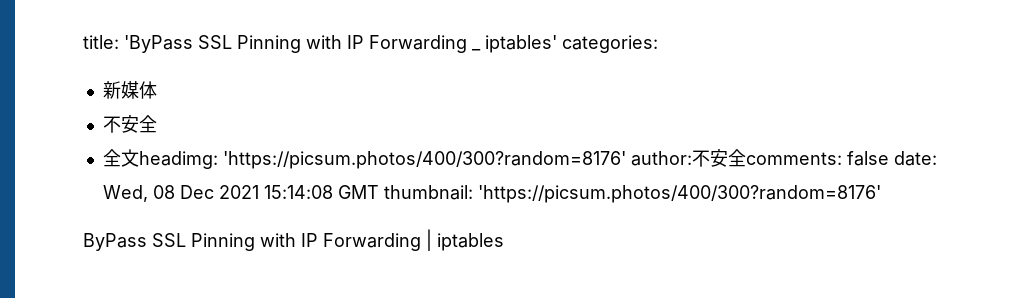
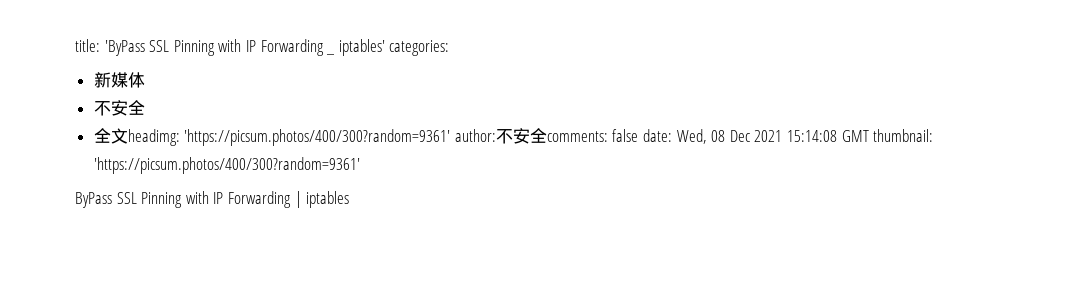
[222,151,626,169] 'https://picsum.photos/400/300?random=8176' -> [184,129,451,146] 'https://picsum.photos/400/300?random=9361'
[477,185,881,203] 'https://picsum.photos/400/300?random=8176' -> [93,157,360,174] 'https://picsum.photos/400/300?random=9361'

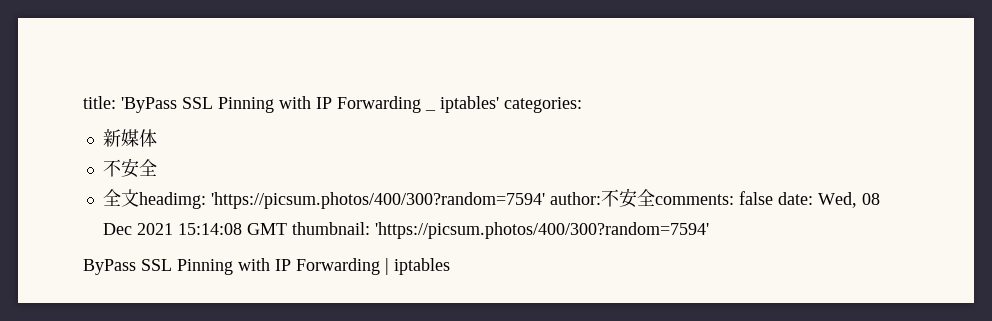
[184,129,451,146] 'https://picsum.photos/400/300?random=9361' -> [210,192,545,209] 'https://picsum.photos/400/300?random=7594'
[93,157,360,174] 'https://picsum.photos/400/300?random=9361' -> [374,222,709,239] 'https://picsum.photos/400/300?random=7594'

